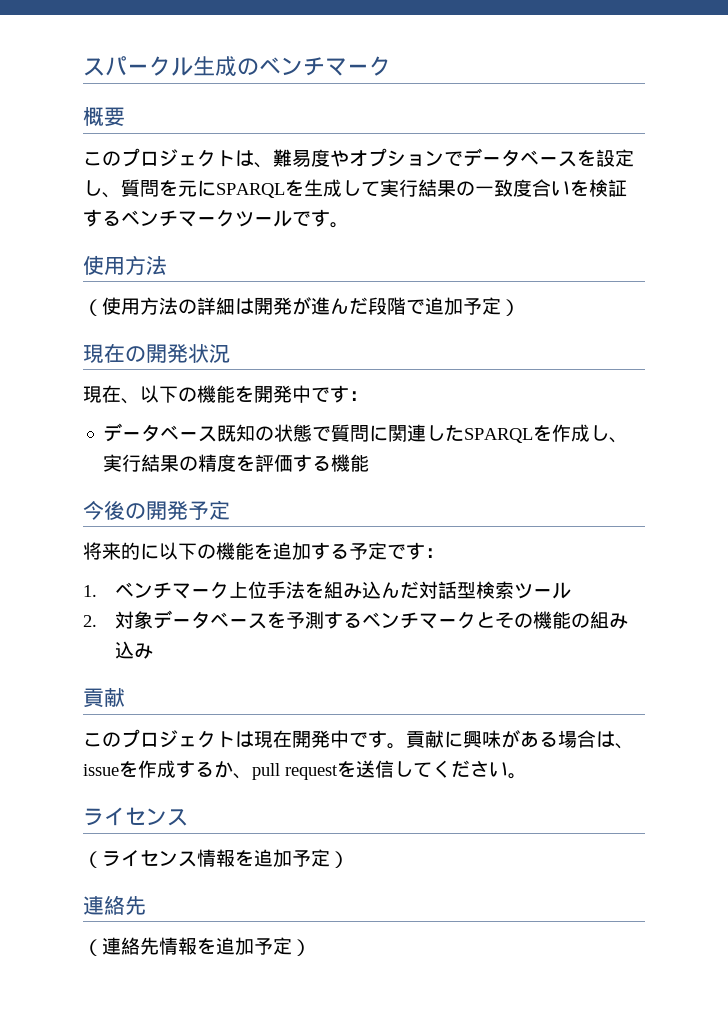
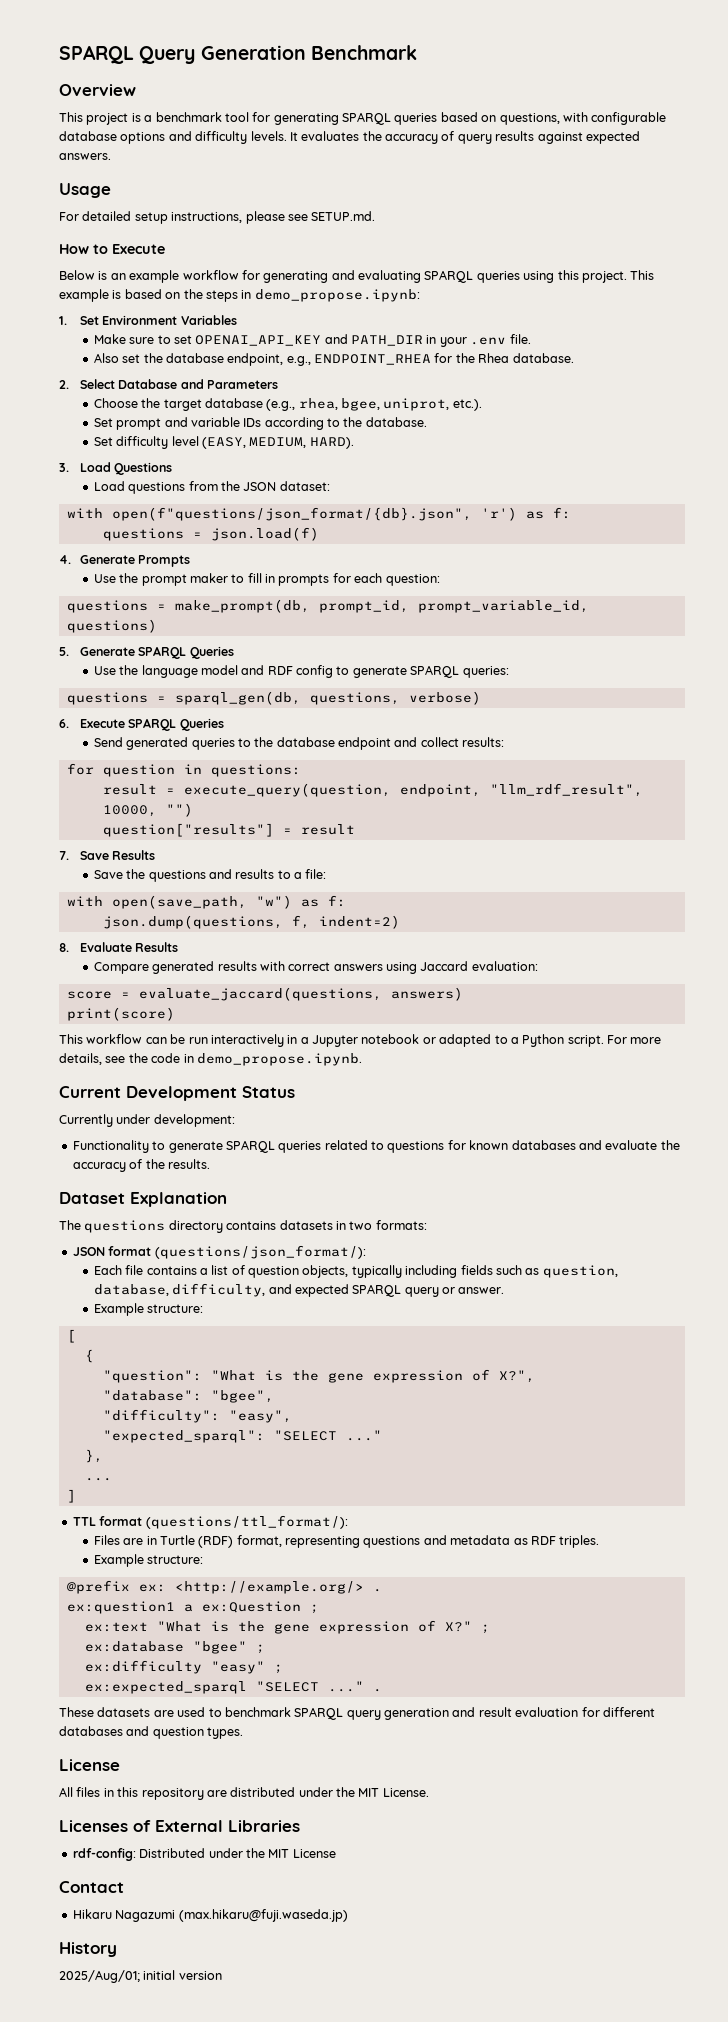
[83,56,391,76] [83,107,125,126] [83,148,634,168] [83,179,627,198] [83,209,349,228] [83,255,167,275] [83,297,520,316] [83,343,230,363] [83,385,368,404] [103,423,629,443] [103,454,370,472] [83,500,230,520] [83,542,444,560] [83,581,572,599] [83,610,629,629] [115,641,154,659] [83,688,125,708] [83,729,634,749] [83,760,527,780] [83,807,188,826] [83,849,349,868] [83,895,146,915] [83,937,311,956] スパークル生成のベンチマーク // 概要 // このプロジェクトは、難易度やオプションでデータベースを設定し、質問を元にSPARQLを生成して実行結果の一致度合いを検証するベンチマークツールです。 // 使用方法 // （使用方法の詳細は開発が進んだ段階で追加予定） // 現在の開発状況 // 現在、以下の機能を開発中です： // データベース既知の状態で質問に関連したSPARQLを作成し、実行結果の精度を評価する機能 // 今後の開発予定 // 将来的に以下の機能を追加する予定です： // 1.ベンチマーク上位手法を組み込んだ対話型検索ツール // 2.対象データベースを予測するベンチマークとその機能の組み込み // 貢献 // このプロジェクトは現在開発中です。貢献に興味がある場合は、issueを作成するか、pull requestを送信してください。 // ライセンス // （ライセンス情報を追加予定） // 連絡先 // （連絡先情報を追加予定） -> [59,45,417,64] [59,84,136,96] [59,112,667,125] [59,131,640,144] [59,153,111,160] [59,183,111,198] [59,211,376,224] [59,244,165,254] [59,270,655,283] [59,289,420,302] [59,315,237,325] [93,334,531,347] [93,353,574,366] [59,379,279,389] [93,398,482,411] [93,417,427,430] [93,436,354,449] [59,462,173,475] [93,481,330,494] [66,507,571,521] [102,527,319,541] [59,555,191,567] [93,573,440,586] [66,599,589,613] [66,619,157,633] [59,646,234,659] [93,665,509,678] [66,691,481,705] [59,718,224,731] [93,737,505,750] [66,763,301,777] [102,783,643,797] [102,803,193,817] [102,823,355,837] [59,850,156,860] [93,869,327,882] [66,895,346,909] [102,915,400,929] [59,942,179,952] [93,961,538,974] [66,987,463,1001] [66,1007,175,1021] [59,1034,662,1047] [59,1053,362,1066] [59,1086,295,1101] [59,1114,235,1127] [72,1140,680,1153] [72,1159,210,1172] [59,1192,227,1207] [59,1220,427,1233] [72,1245,366,1259] [93,1265,618,1278] [93,1283,505,1297] [93,1303,204,1316] [66,1329,76,1343] [84,1349,94,1363] [102,1369,535,1383] [102,1390,274,1403] [102,1409,292,1423] [102,1430,382,1443] [84,1449,103,1463] [84,1478,112,1481] [66,1489,76,1503] [72,1515,348,1529] [93,1535,600,1548] [93,1554,204,1567] [66,1580,382,1594] [66,1601,319,1614] [84,1620,490,1634] [84,1641,265,1654] [84,1660,283,1674] [84,1681,382,1694] [59,1707,655,1720] [59,1726,244,1739] [59,1759,120,1771] [59,1787,429,1800] [59,1820,300,1832] [72,1848,336,1861] [59,1881,124,1893] [72,1909,348,1922] [59,1942,117,1957] [59,1970,222,1983] SPARQL Query Generation Benchmark // Overview // This project is a benchmark tool for generating SPARQL queries based on questions, with configurable database options and difficulty levels. It evaluates the accuracy of query results against expected answers. // Usage // For detailed setup instructions, please see SETUP.md. // How to Execute // Below is an example workflow for generating and evaluating SPARQL queries using this project. This example is based on the steps in demo_propose.ipynb: // 1. Set Environment Variables // Make sure to set OPENAI_API_KEY and PATH_DIR in your .env file. // Also set the database endpoint, e.g., ENDPOINT_RHEA for the Rhea database. // 2. Select Database and Parameters // Choose the target database (e.g., rhea, bgee, uniprot, etc.). // Set prompt and variable IDs according to the database. // Set difficulty level (EASY, MEDIUM, HARD). // 3. Load Questions // Load questions from the JSON dataset: // with open(f"questions/json_format/{db}.json", 'r') as f: // questions = json.load(f) // 4. Generate Prompts // Use the prompt maker to fill in prompts for each question: // questions = make_prompt(db, prompt_id, prompt_variable_id, questions) // 5. Generate SPARQL Queries // Use the language model and RDF config to generate SPARQL queries: // questions = sparql_gen(db, questions, verbose) // 6. Execute SPARQL Queries // Send generated queries to the database endpoint and collect results: // for question in questions: // result = execute_query(question, endpoint, "llm_rdf_result", 10000, "") // question["results"] = result // 7. Save Results // Save the questions and results to a file: // with open(save_path, "w") as f: // json.dump(questions, f, indent=2) // 8. Evaluate Results // Compare generated results with correct answers using Jaccard evaluation: // score = evaluate_jaccard(questions, answers) // print(score) // This workflow can be run interactively in a Jupyter notebook or adapted to a Python script. For more details, see the code in demo_propose.ipynb. // Current Development Status // Currently under development: // Functionality to generate SPARQL queries related to questions for known databases and evaluate the accuracy of the results. // Dataset Explanation // The questions directory contains datasets in two formats: // JSON format (questions/json_format/): // Each file contains a list of question objects, typically including fields such as question, database, difficulty, and expected SPARQL query or answer. // Example structure: // [ // { // "question": "What is the gene expression of X?", // "database": "bgee", // "difficulty": "easy", // "expected_sparql": "SELECT ..." // }, // ... // ] // TTL format (questions/ttl_format/): // Files are in Turtle (RDF) format, representing questions and metadata as RDF triples. // Example structure: // @prefix ex: <http://example.org/> . // ex:question1 a ex:Question ; // ex:text "What is the gene expression of X?" ; // ex:database "bgee" ; // ex:difficulty "easy" ; // ex:expected_sparql "SELECT ..." . // These datasets are used to benchmark SPARQL query generation and result evaluation for different databases and question types. // License // All files in this repository are distributed under the MIT License. // Licenses of External Libraries // rdf-config: Distributed under the MIT License // Contact // Hikaru Nagazumi (max.hikaru@fuji.waseda.jp) // History // 2025/Aug/01; initial version

